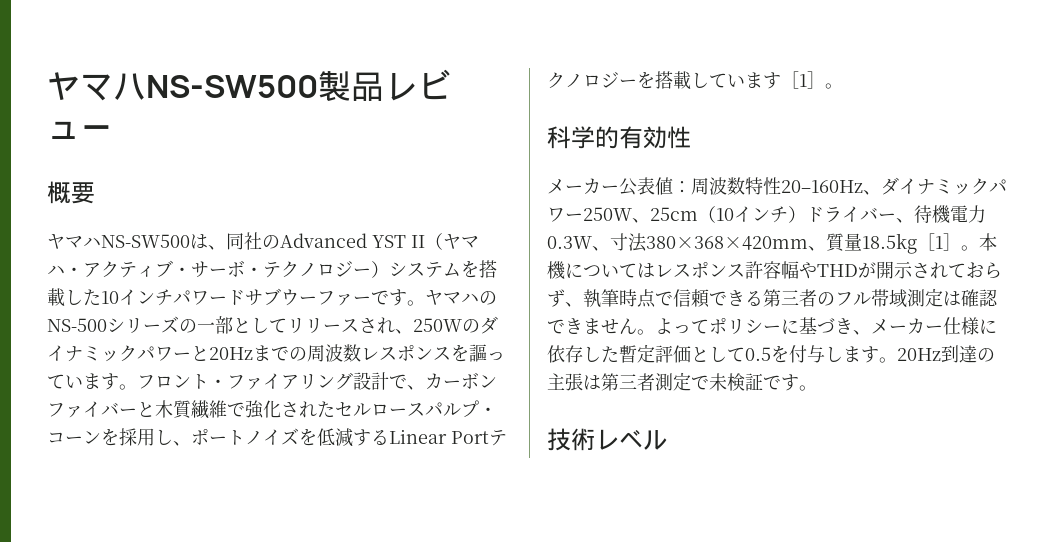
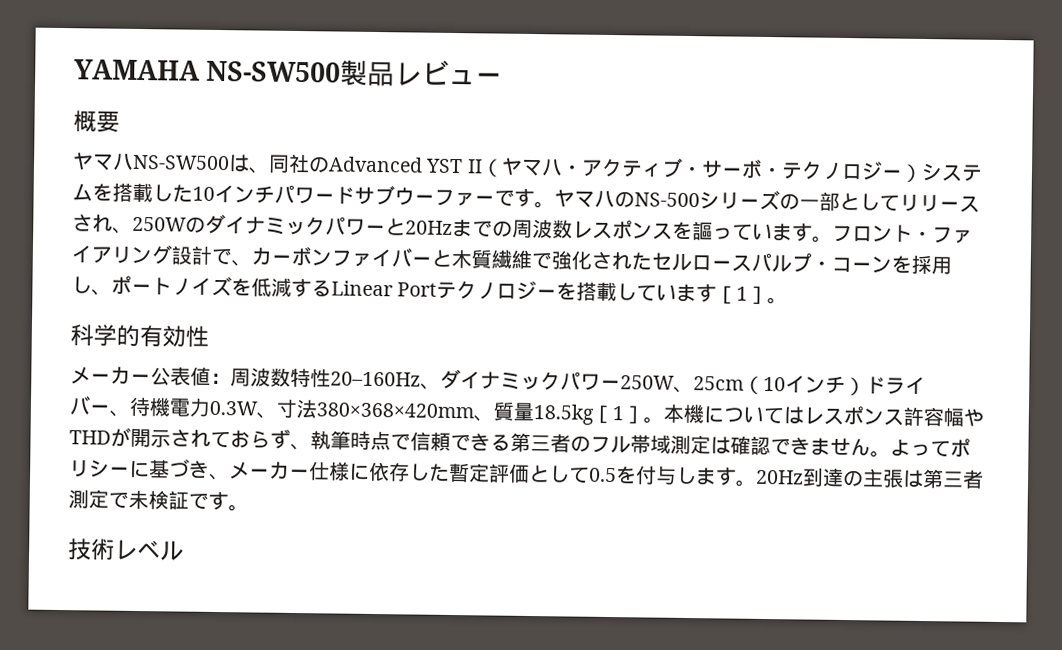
[47,72,146,101] ヤマハ -> [74,59,200,81] YAMAHA

